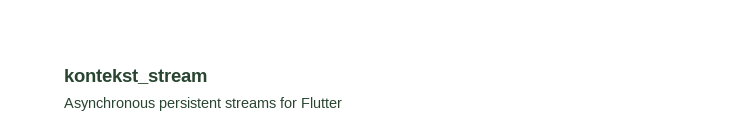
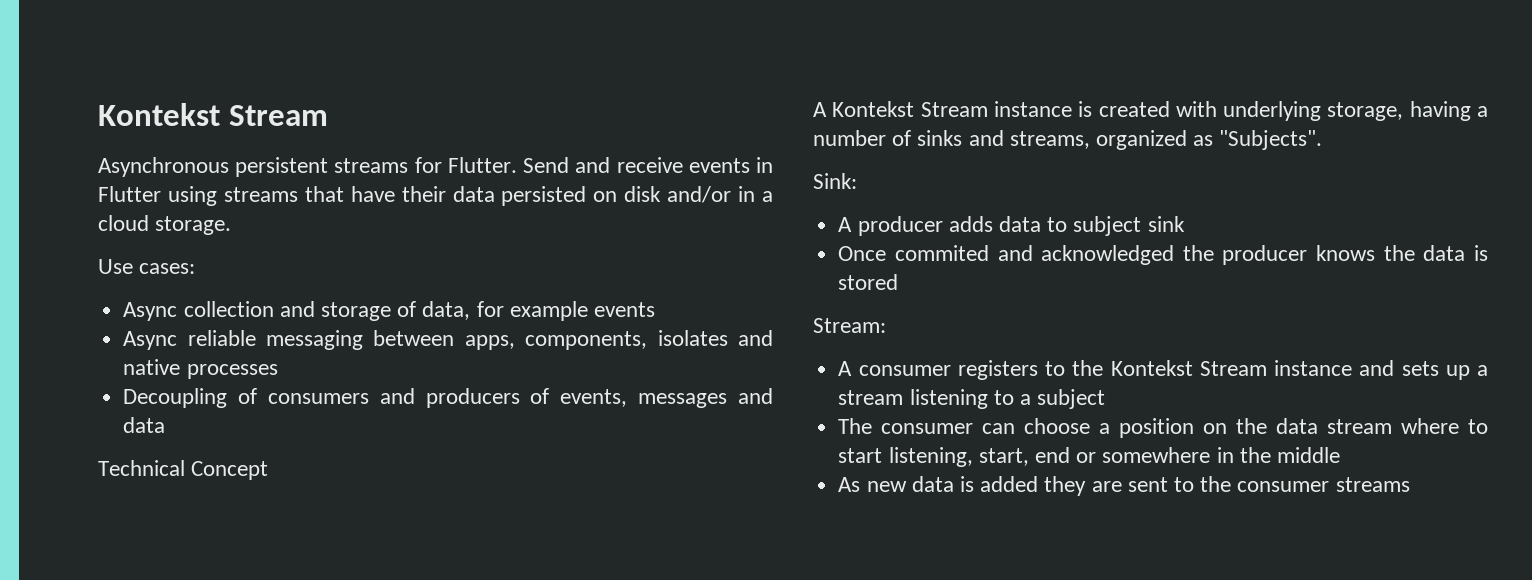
[64,69,207,84] kontekst_stream -> [98,103,328,126] Kontekst Stream
[301,97,342,108] Flutter -> [447,157,773,173] [98,186,773,206] [98,215,232,235] [98,259,196,274] [123,301,655,321] [123,330,773,350] [123,359,278,379] [123,388,773,408] [123,417,166,433] [98,460,269,480] [813,101,1488,121] [813,130,1323,150] [813,173,857,189] [838,216,1185,236] [838,245,1488,265] [838,274,899,290] [813,318,886,333] [838,360,1488,380] [838,389,1106,409] [838,418,1488,438] [838,447,1340,467] [838,476,1410,496] Flutter. Send and receive events in Flutter using streams that have their data persisted on disk and/or in a cloud storage. // Use cases: // Async collection and storage of data, for example events // Async reliable messaging between apps, components, isolates and native processes // Decoupling of consumers and producers of events, messages and data // Technical Concept // A Kontekst Stream instance is created with underlying storage, having a number of sinks and streams, organized as "Subjects". // Sink: // A producer adds data to subject sink // Once commited and acknowledged the producer knows the data is stored // Stream: // A consumer registers to the Kontekst Stream instance and sets up a stream listening to a subject // The consumer can choose a position on the data stream where to start listening, start, end or somewhere in the middle // As new data is added they are sent to the consumer streams

